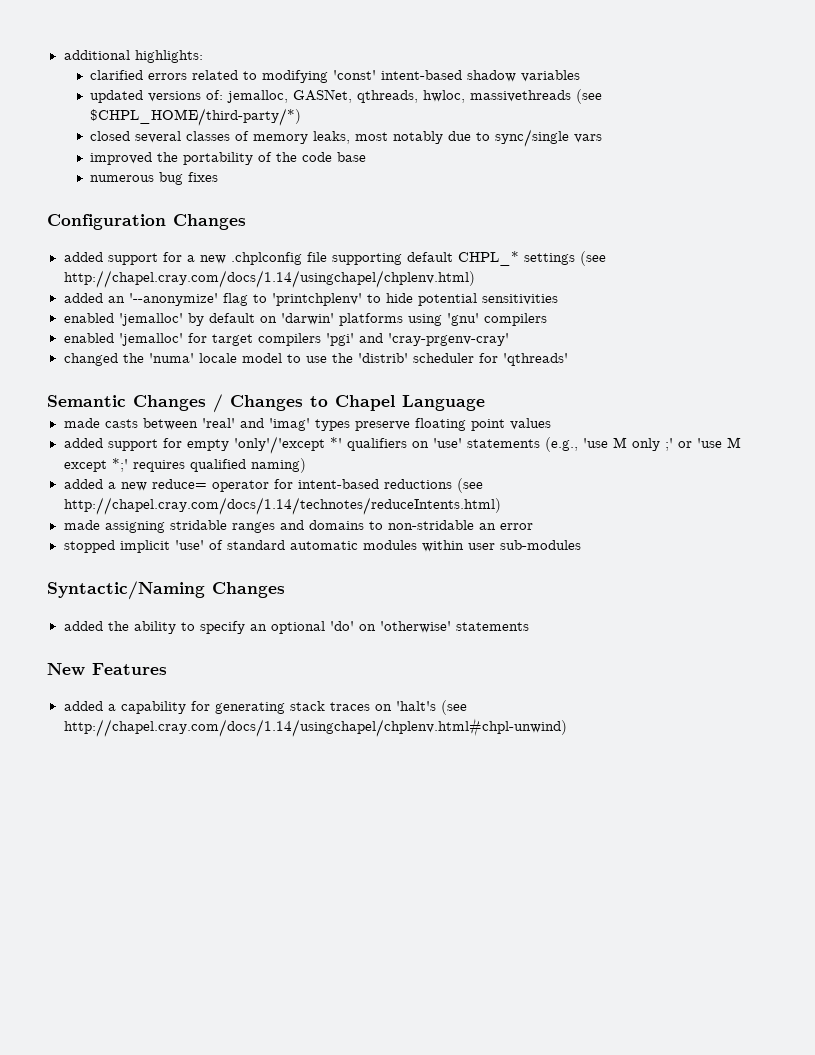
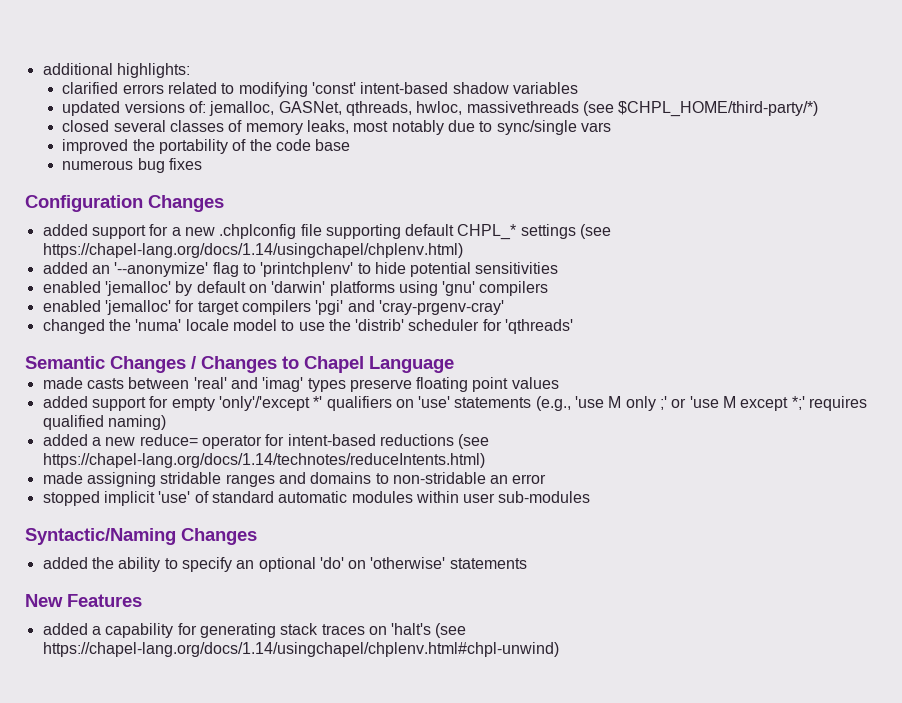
[63,270,475,288] http://chapel.cray.com/docs/1.14/usingchapel/chplenv.html) -> [42,243,463,258] https://chapel-lang.org/docs/1.14/usingchapel/chplenv.html)
[63,497,501,515] http://chapel.cray.com/docs/1.14/technotes/reduceIntents.html) -> [42,453,485,468] https://chapel-lang.org/docs/1.14/technotes/reduceIntents.html)
[63,718,567,737] http://chapel.cray.com/docs/1.14/usingchapel/chplenv.html#chpl-unwind) -> [42,642,559,657] https://chapel-lang.org/docs/1.14/usingchapel/chplenv.html#chpl-unwind)

